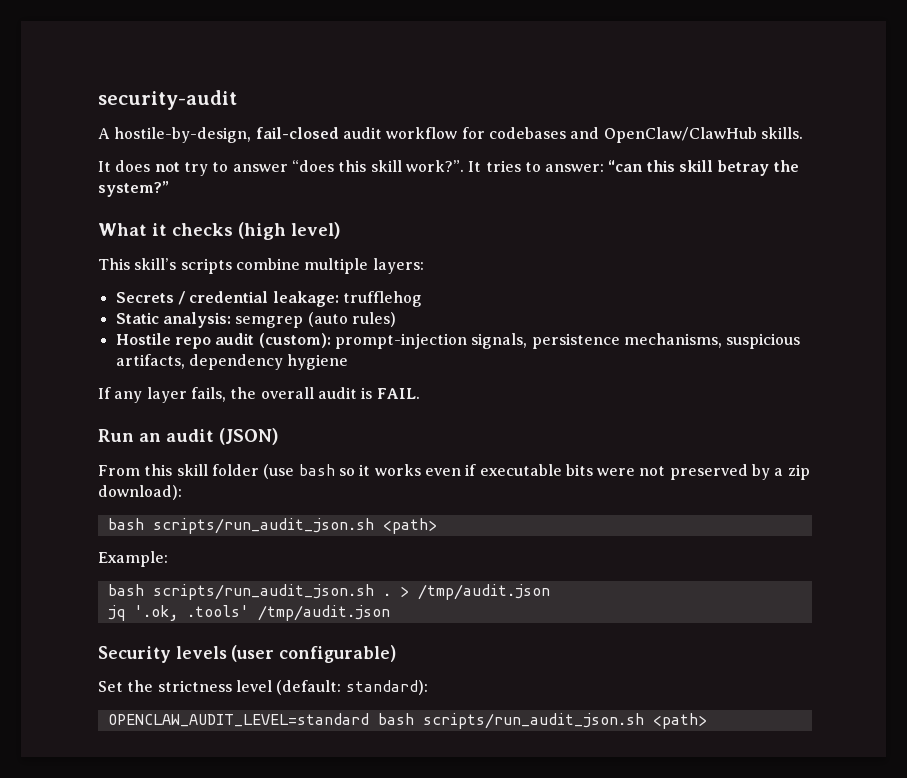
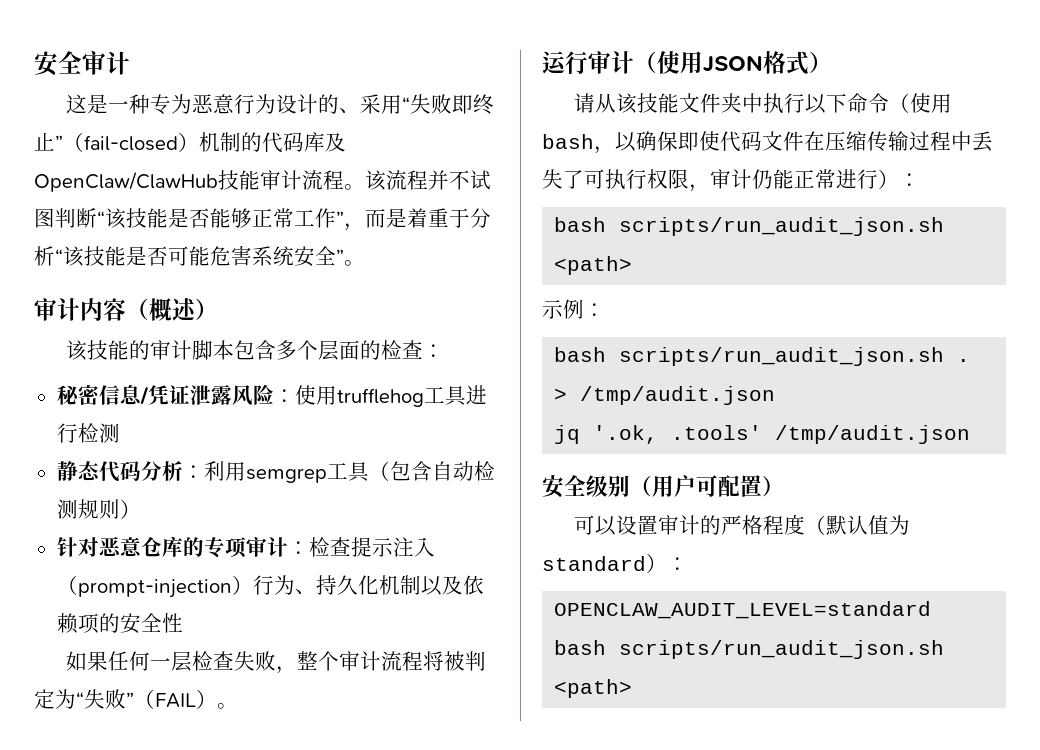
[98,90,237,110] [98,127,803,143] [98,160,799,176] [98,181,169,197] [98,222,341,240] [98,258,424,274] [115,291,422,307] [115,312,396,328] [115,333,801,349] [115,354,349,370] [98,387,420,403] [98,428,279,445] [98,464,810,480] [98,485,182,500] security-audit // A hostile-by-design, fail-closed audit workflow for codebases and OpenClaw/ClawHub skills. // It does not try to answer “does this skill work?”. It tries to answer: “can this skill betray the system?” // What it checks (high level) // This skill’s scripts combine multiple layers: // Secrets / credential leakage: trufflehog // Static analysis: semgrep (auto rules) // Hostile repo audit (custom): prompt-injection signals, persistence mechanisms, suspicious artifacts, dependency hygiene // If any layer fails, the overall audit is FAIL. // Run an audit (JSON) // From this skill folder (use bash so it works even if executable bits were not preserved by a zip download): -> [34,51,130,76] [65,94,494,115] [34,132,346,153] [34,170,491,192] [34,208,491,231] [34,246,365,267] [34,298,218,321] [65,340,444,361] [56,384,487,407] [56,423,120,443] [56,461,495,483] [56,499,141,519] [56,536,435,558] [56,575,484,598] [56,613,183,634] [65,651,486,674] [34,689,238,709] [542,51,832,75] [573,93,952,114] [542,131,993,154] [542,169,920,192] 安全审计 // 这是一种专为恶意行为设计的、采用“失败即终止”（fail-closed）机制的代码库及OpenClaw/ClawHub技能审计流程。该流程并不试图判断“该技能是否能够正常工作”，而是着重于分析“该技能是否可能危害系统安全”。 // 审计内容（概述） // 该技能的审计脚本包含多个层面的检查： // 秘密信息/凭证泄露风险：使用trufflehog工具进行检测 // 静态代码分析：利用semgrep工具（包含自动检测规则） // 针对恶意仓库的专项审计：检查提示注入（prompt-injection）行为、持久化机制以及依赖项的安全性 // 如果任何一层检查失败，整个审计流程将被判定为“失败”（FAIL）。 // 运行审计（使用JSON格式） // 请从该技能文件夹中执行以下命令（使用bash，以确保即使代码文件在压缩传输过程中丢失了可执行权限，审计仍能正常进行）：
[98,551,168,567] Example: -> [542,299,605,319] 示例：
[98,645,397,663] [98,680,428,695] Security levels (user configurable) // Set the strictness level (default: standard): -> [542,475,784,498] [573,514,910,536] [542,553,688,573] 安全级别（用户可配置） // 可以设置审计的严格程度（默认值为standard）：

